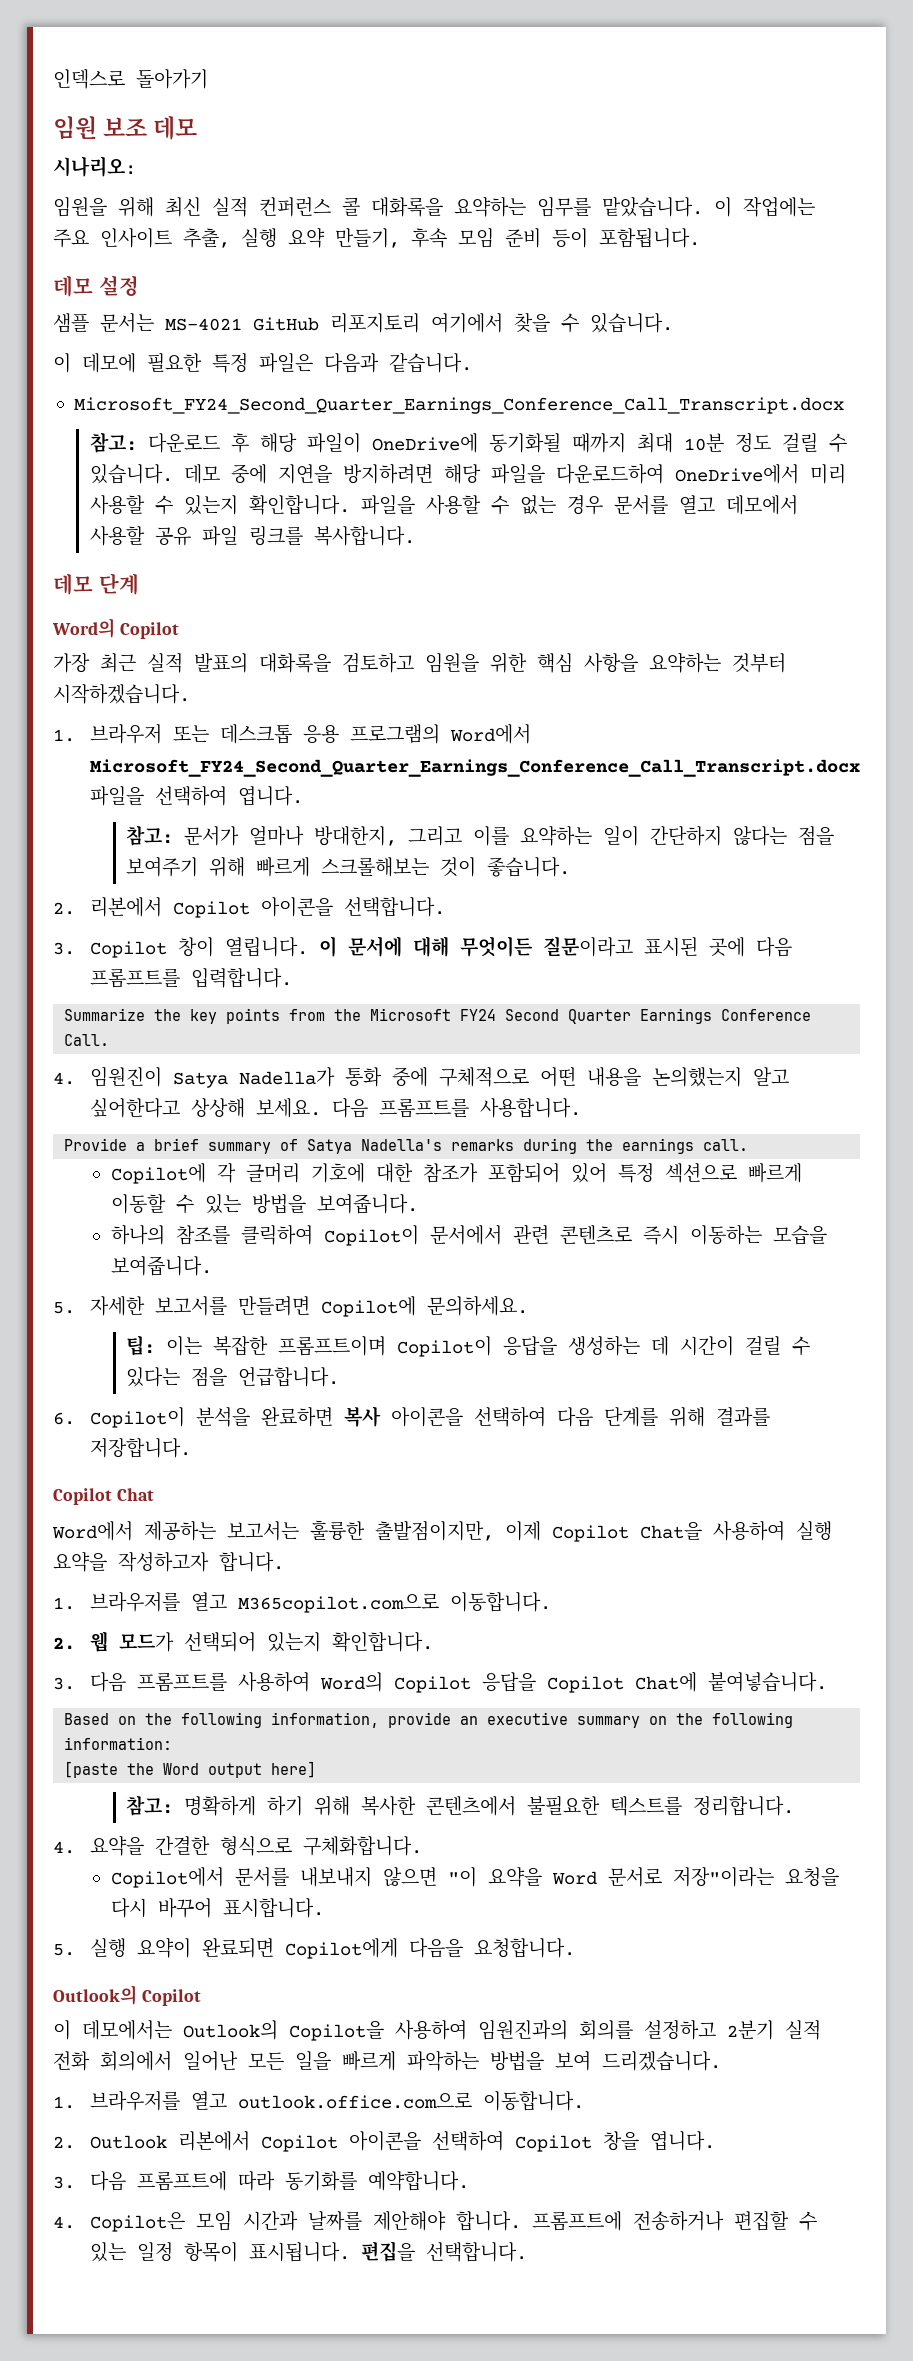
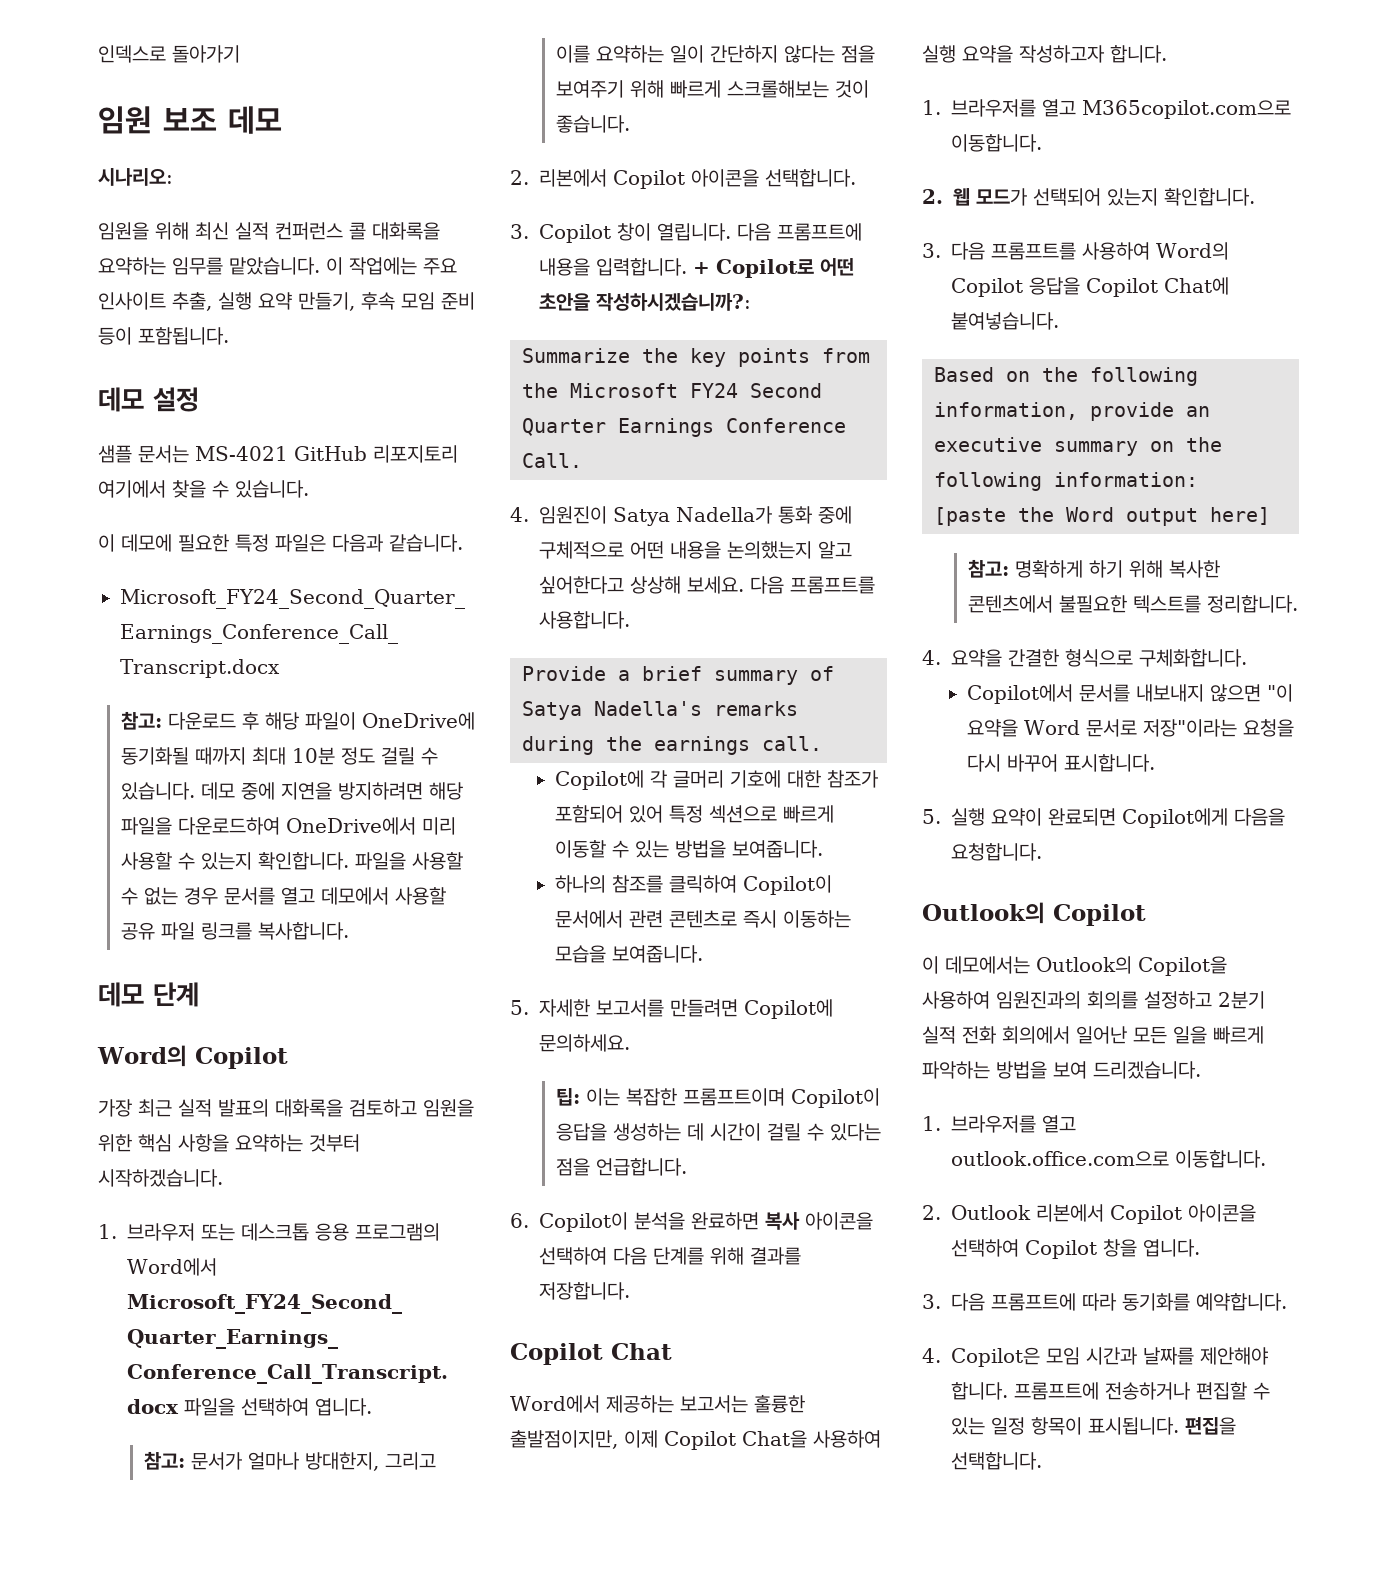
[318,936,792,957] [89,968,292,988] 이 문서에 대해 무엇이든 질문이라고 표시된 곳에 다음 프롬프트를 입력합니다. -> [737,223,862,241] [539,258,854,278] [539,293,751,311] 다음 프롬프트에 내용을 입력합니다. + Copilot로 어떤 초안을 작성하시겠습니까?:

